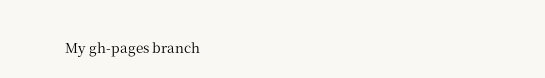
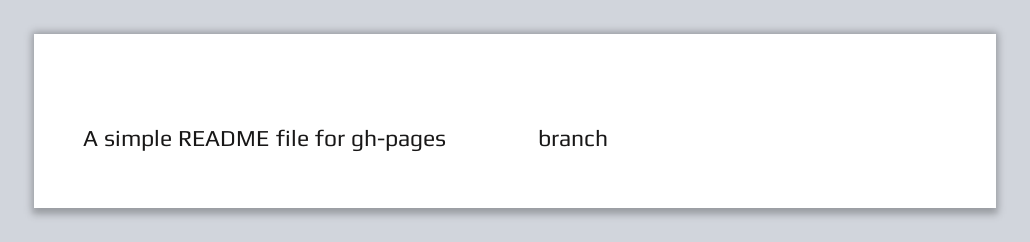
[65,43,86,57] My -> [83,129,345,151] A simple README file for

